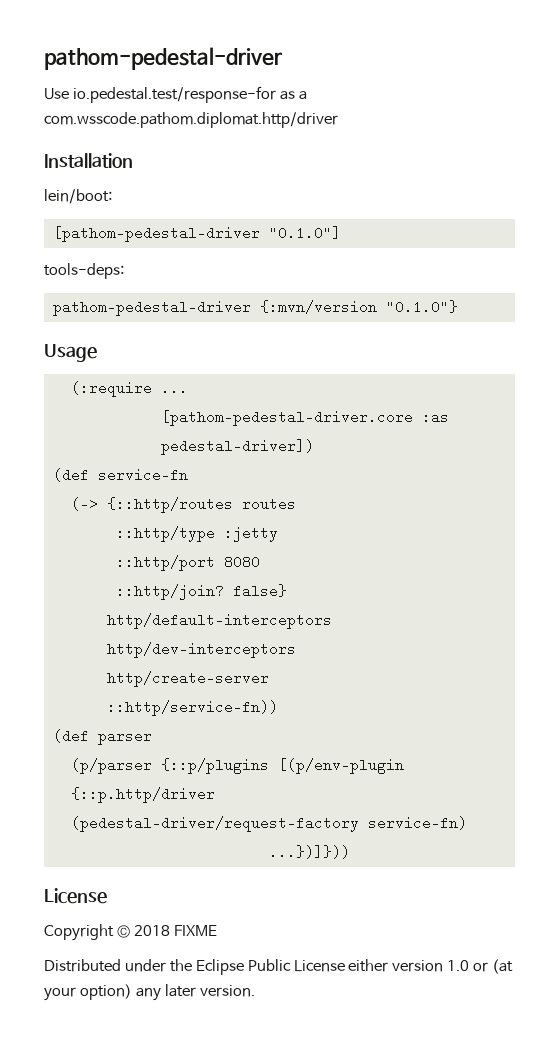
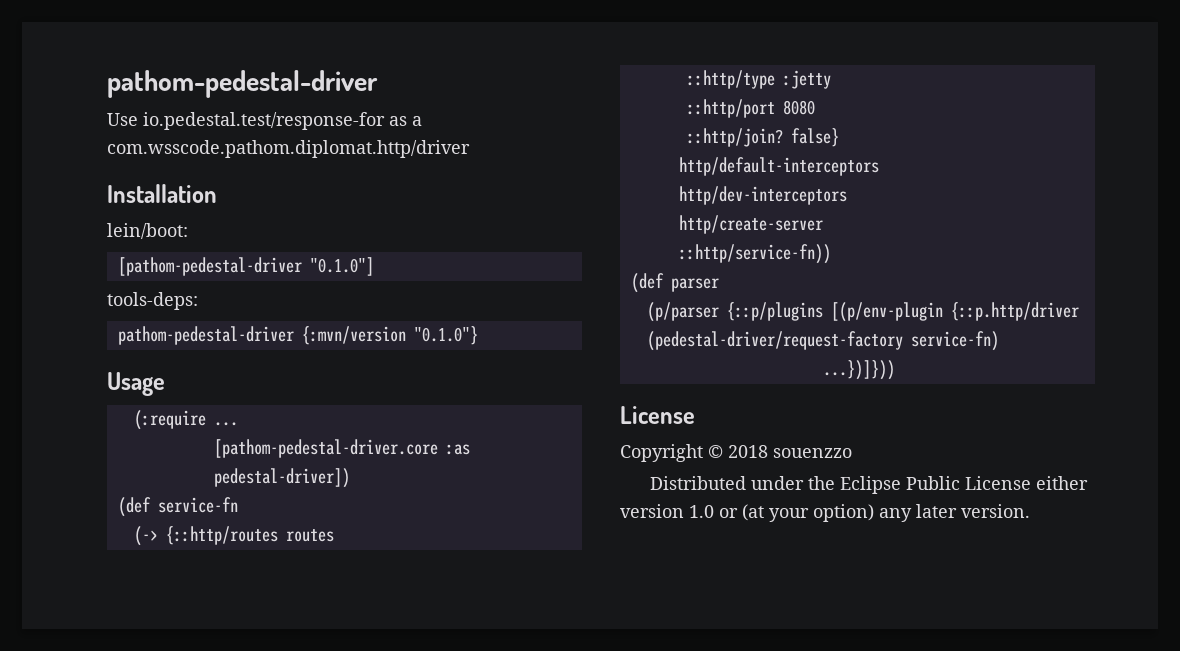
[173,925,217,936] FIXME -> [773,448,852,458] souenzzo

